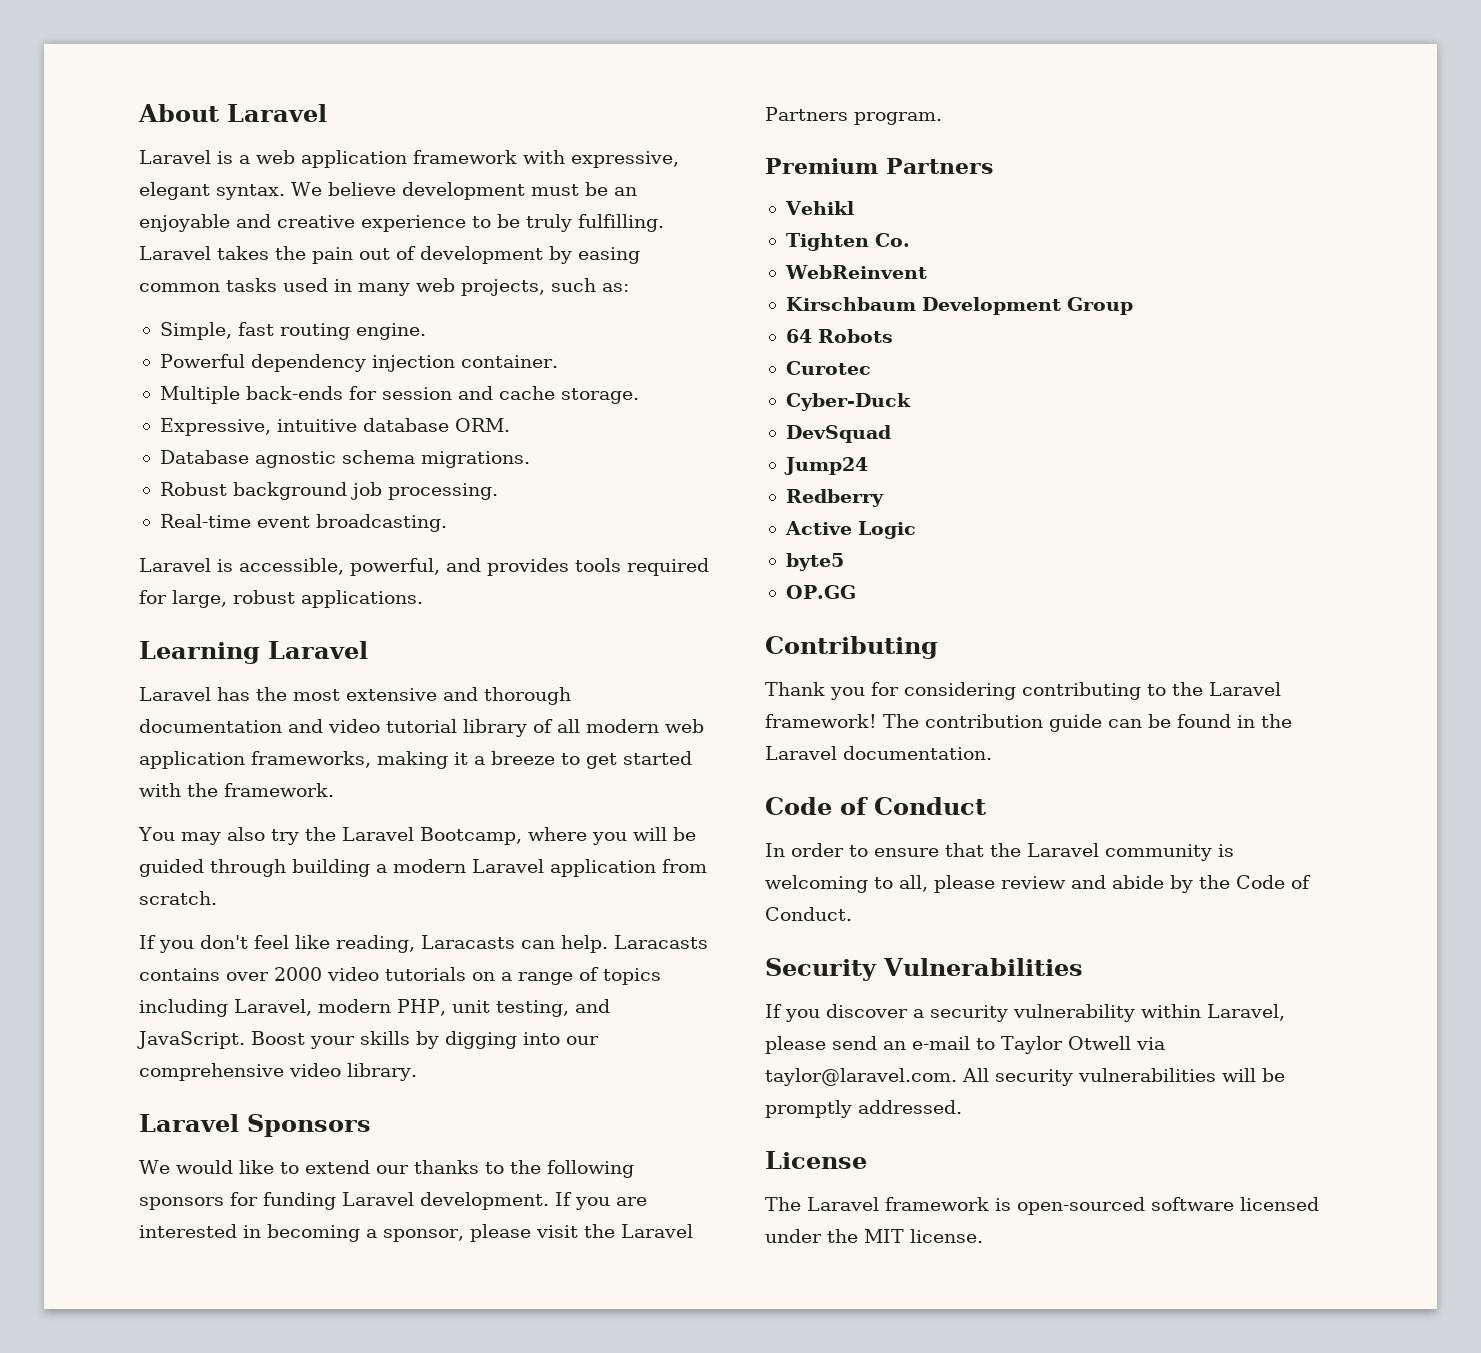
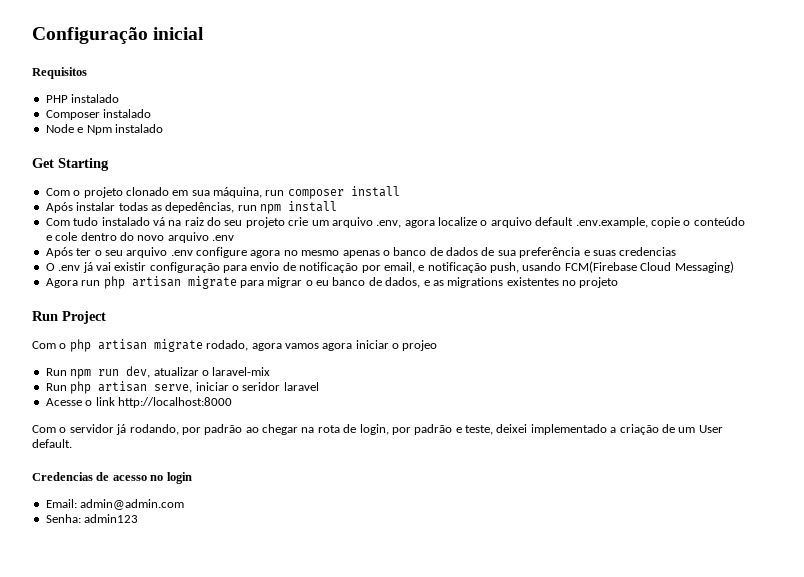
[138,104,327,122] [139,150,679,168] [139,182,637,200] [139,214,664,232] [139,246,640,264] [139,278,629,296] [159,322,426,340] [159,354,558,372] [159,386,639,404] [159,418,510,436] [159,450,530,468] [159,482,498,500] [159,514,447,532] [139,558,709,576] [139,590,423,608] [139,641,368,664] [139,687,571,705] [139,719,704,737] [139,751,692,769] [139,783,334,797] [138,827,696,845] [139,859,707,877] [139,891,217,905] [139,935,708,953] [139,967,661,985] [139,999,610,1017] [137,1031,599,1049] [139,1063,417,1081] [139,1114,371,1137] [139,1160,634,1178] [139,1192,647,1210] [139,1224,693,1242] [765,107,942,125] [765,158,993,174] [784,201,854,215] [785,233,910,251] [784,265,927,279] [785,297,1133,315] [785,329,893,343] [785,361,871,375] [785,393,911,411] [785,425,891,443] [783,457,868,475] [785,489,884,507] [784,521,916,539] [785,553,844,571] [785,585,856,599] [765,636,938,659] [765,682,1281,700] [765,714,1292,732] [765,746,992,760] [765,797,986,815] [765,843,1234,861] [765,875,1311,893] [765,907,852,921] [765,958,1083,981] [765,1004,1285,1022] [765,1036,1165,1054] [765,1068,1285,1086] [765,1100,962,1118] [765,1151,867,1169] [765,1197,1319,1215] [765,1229,983,1243] About Laravel // Laravel is a web application framework with expressive, elegant syntax. We believe development must be an enjoyable and creative experience to be truly fulfilling. Laravel takes the pain out of development by easing common tasks used in many web projects, such as: // Simple, fast routing engine. // Powerful dependency injection container. // Multiple back-ends for session and cache storage. // Expressive, intuitive database ORM. // Database agnostic schema migrations. // Robust background job processing. // Real-time event broadcasting. // Laravel is accessible, powerful, and provides tools required for large, robust applications. // Learning Laravel // Laravel has the most extensive and thorough documentation and video tutorial library of all modern web application frameworks, making it a breeze to get started with the framework. // You may also try the Laravel Bootcamp, where you will be guided through building a modern Laravel application from scratch. // If you don't feel like reading, Laracasts can help. Laracasts contains over 2000 video tutorials on a range of topics including Laravel, modern PHP, unit testing, and JavaScript. Boost your skills by digging into our comprehensive video library. // Laravel Sponsors // We would like to extend our thanks to the following sponsors for funding Laravel development. If you are interested in becoming a sponsor, please visit the Laravel Partners program. // Premium Partners // Vehikl // Tighten Co. // WebReinvent // Kirschbaum Development Group // 64 Robots // Curotec // Cyber-Duck // DevSquad // Jump24 // Redberry // Active Logic // byte5 // OP.GG // Contributing // Thank you for considering contributing to the Laravel framework! The contribution guide can be found in the Laravel documentation. // Code of Conduct // In order to ensure that the Laravel community is welcoming to all, please review and abide by the Code of Conduct. // Security Vulnerabilities // If you discover a security vulnerability within Laravel, please send an e-mail to Taylor Otwell via taylor@laravel.com. All security vulnerabilities will be promptly addressed. // License // The Laravel framework is open-sourced software licensed under the MIT license. -> [32,27,205,44] [32,67,87,79] [45,94,120,103] [45,109,152,120] [45,124,163,135] [32,158,109,171] [45,186,400,199] [45,201,337,214] [45,217,745,228] [45,232,234,243] [45,247,677,258] [45,261,734,273] [45,276,619,289] [32,311,106,324] [32,339,438,352] [45,366,271,379] [45,381,319,394] [45,397,232,408] [32,424,723,435] [32,439,72,448] [32,472,192,484] [45,499,185,510] [45,514,139,523] Configuração inicial // Requisitos // PHP instalado // Composer instalado // Node e Npm instalado // Get Starting // Com o projeto clonado em sua máquina, run composer install // Após instalar todas as depedências, run npm install // Com tudo instalado vá na raiz do seu projeto crie um arquivo .env, agora localize o arquivo default .env.example, copie o conteúdo e cole dentro do novo arquivo .env // Após ter o seu arquivo .env configure agora no mesmo apenas o banco de dados de sua preferência e suas credencias // O .env já vai existir configuração para envio de notificação por email, e notificação push, usando FCM(Firebase Cloud Messaging) // Agora run php artisan migrate para migrar o eu banco de dados, e as migrations existentes no projeto // Run Project // Com o php artisan migrate rodado, agora vamos agora iniciar o projeo // Run npm run dev, atualizar o laravel-mix // Run php artisan serve, iniciar o seridor laravel // Acesse o link http://localhost:8000 // Com o servidor já rodando, por padrão ao chegar na rota de login, por padrão e teste, deixei implementado a criação de um User default. // Credencias de acesso no login // Email: admin@admin.com // Senha: admin123

